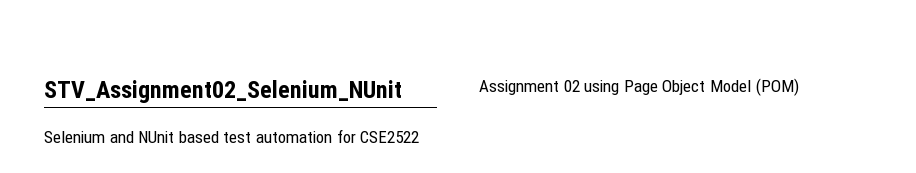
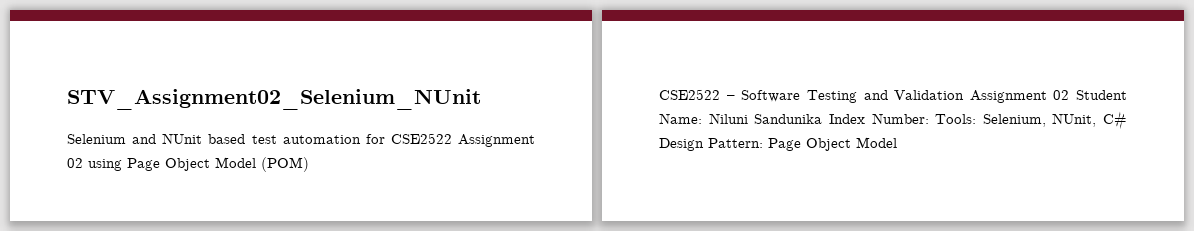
(799, 87) none -> [659,89,1127,103] [659,111,1127,130] [659,137,897,151] // CSE2522 – Software Testing and Validation Assignment 02 Student Name: Niluni Sandunika Index Number: Tools: Selenium, NUnit, C# Design Pattern: Page Object Model

